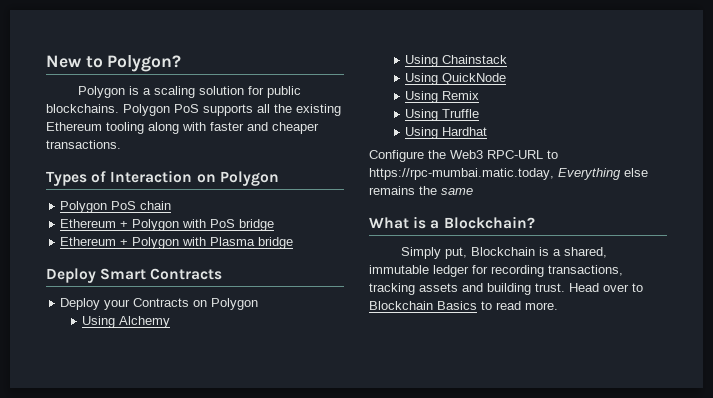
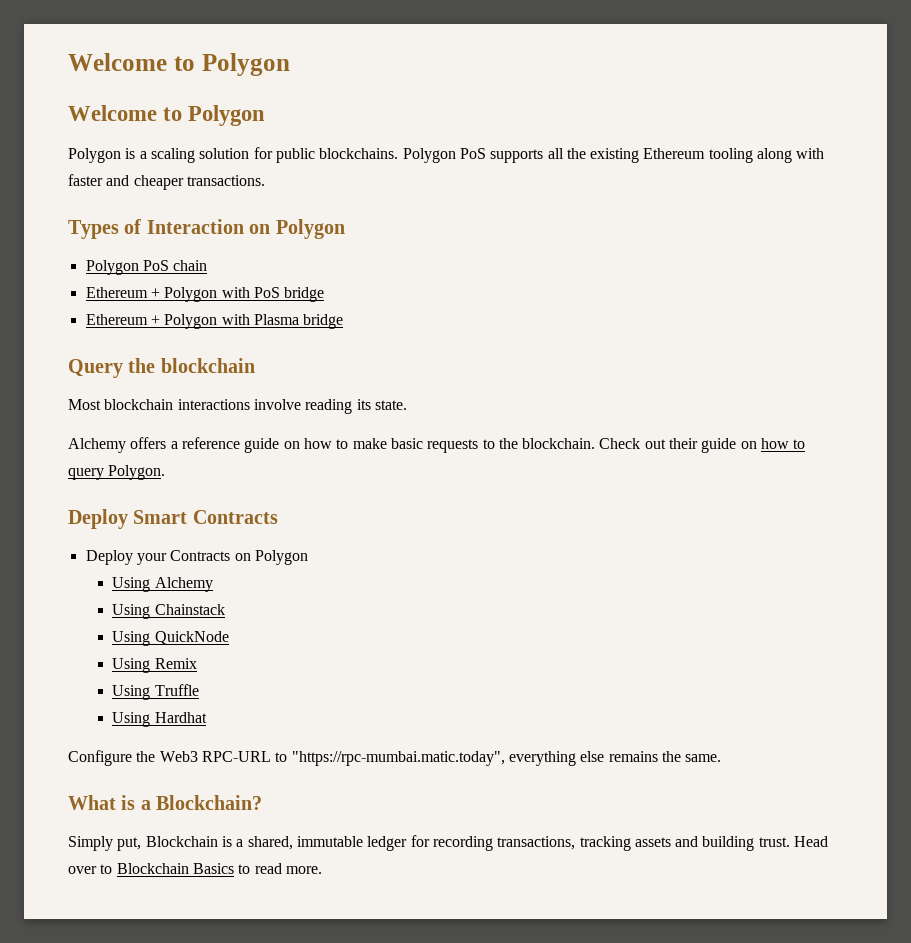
[46,55,182,72] New to Polygon? -> [68,53,290,76] [68,105,266,126] Welcome to Polygon // Welcome to Polygon
(294, 243) none -> [68,358,255,378] [68,399,407,414] [68,437,806,453] [68,465,166,480] // Query the blockchain // Most blockchain interactions involve reading its state. // Alchemy offers a reference guide on how to make basic requests to the blockchain. Check out their guide on how to query Polygon.
[369,168,621,180] https://rpc-mumbai.matic.today, Everything -> [291,751,576,766] "https://rpc-mumbai.matic.today", everything
[441,188,473,195] same -> [685,754,722,762] same.

